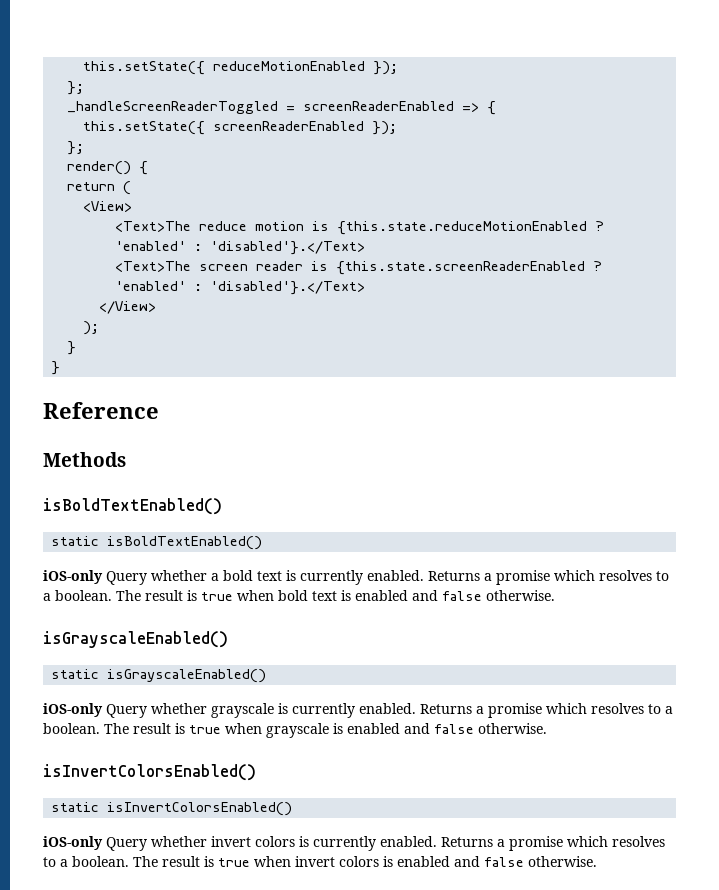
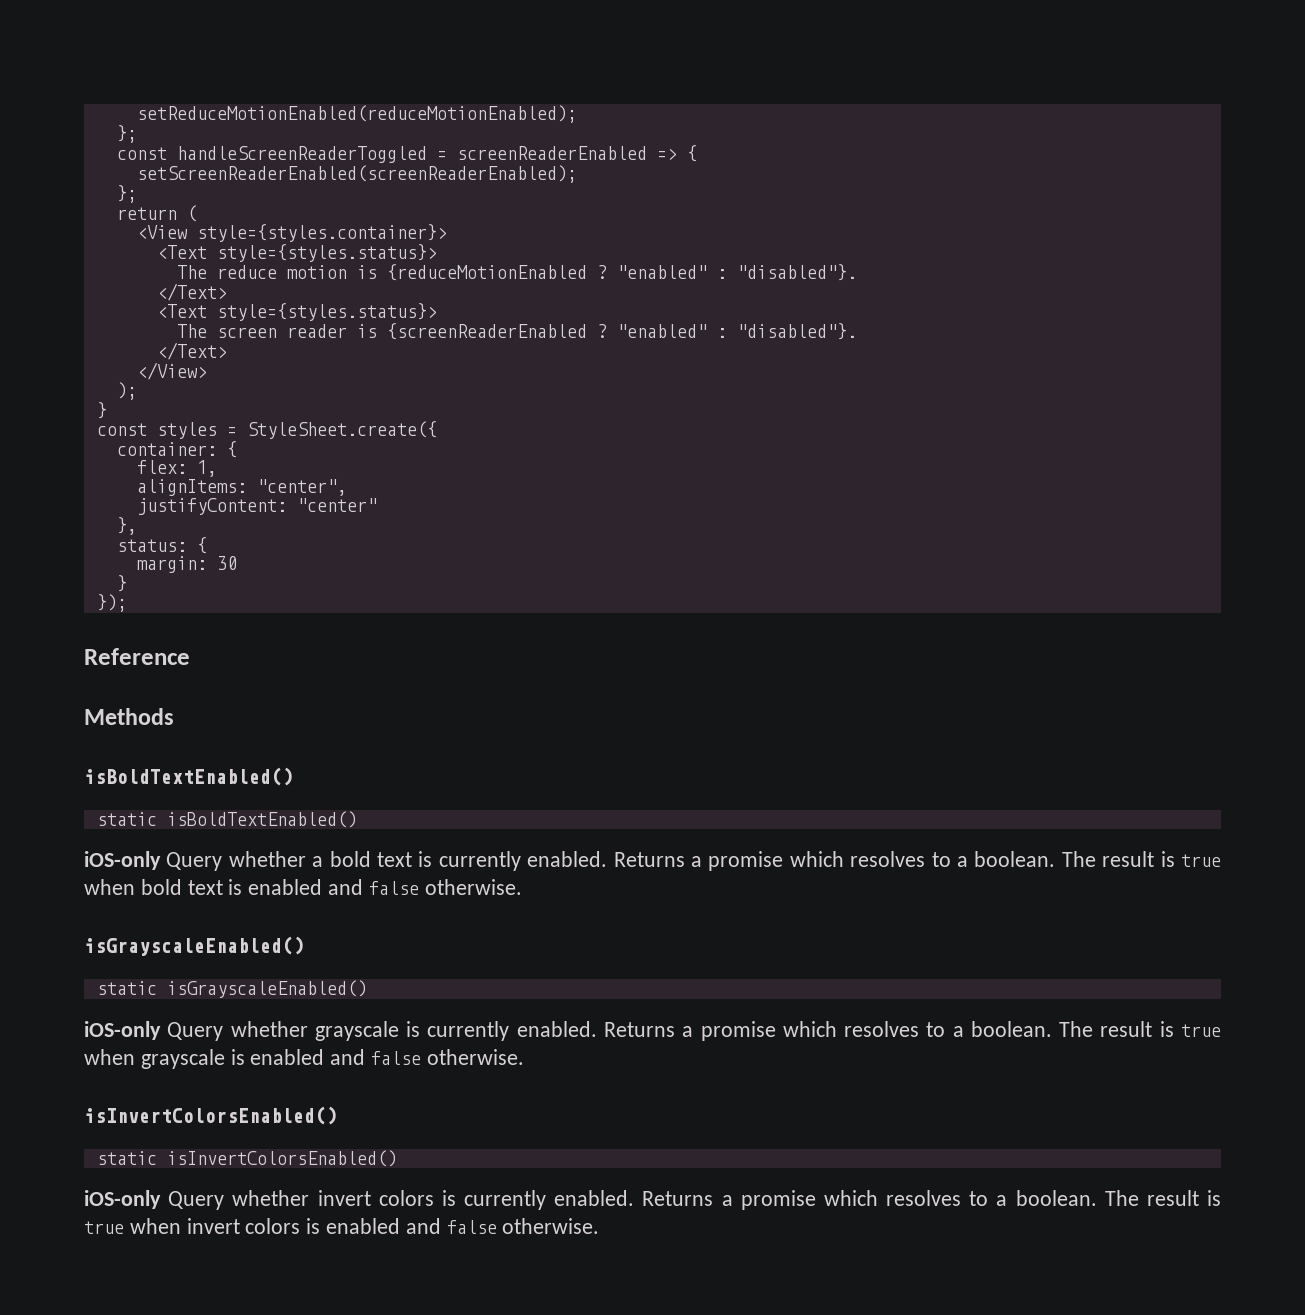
[83,61,399,75] [67,81,85,95] [67,101,279,114] this.setState({ reduceMotionEnabled }); // }; // _handleScreenReaderToggled -> [136,105,577,123] [116,125,137,143] [116,146,427,163] setReduceMotionEnabled(reduceMotionEnabled); // }; // const handleScreenReaderToggled
[83,121,398,135] [67,141,85,155] [67,161,149,175] this.setState({ screenReaderEnabled }); // }; // render() { -> [136,165,577,183] [116,185,137,203] setScreenReaderEnabled(screenReaderEnabled); // };
[83,201,133,212] [115,221,605,235] [115,241,366,255] [115,261,603,275] [115,281,366,295] [99,301,157,314] [83,321,100,335] [67,341,77,355] [51,361,61,375] <View> // <Text>The reduce motion is {this.state.reduceMotionEnabled ? 'enabled' : 'disabled'}.</Text> // <Text>The screen reader is {this.state.screenReaderEnabled ? 'enabled' : 'disabled'}.</Text> // </View> // ); // } // } -> [136,224,447,242] [156,244,437,262] [176,264,857,281] [156,283,227,301] [156,303,437,321] [176,323,857,340] [156,342,227,360] [136,362,207,380] [116,382,137,400] [96,402,107,419] [96,421,437,439] [116,441,237,458] [136,460,217,477] [136,479,347,496] [136,498,377,515] [116,517,137,535] [116,537,207,554] [136,556,237,573] [116,575,127,592] [96,594,127,612] <View style={styles.container}> // <Text style={styles.status}> // The reduce motion is {reduceMotionEnabled ? "enabled" : "disabled"}. // </Text> // <Text style={styles.status}> // The screen reader is {screenReaderEnabled ? "enabled" : "disabled"}. // </Text> // </View> // ); // } // const styles = StyleSheet.create({ // container: { // flex: 1, // alignItems: "center", // justifyContent: "center" // }, // status: { // margin: 30 // } // });

